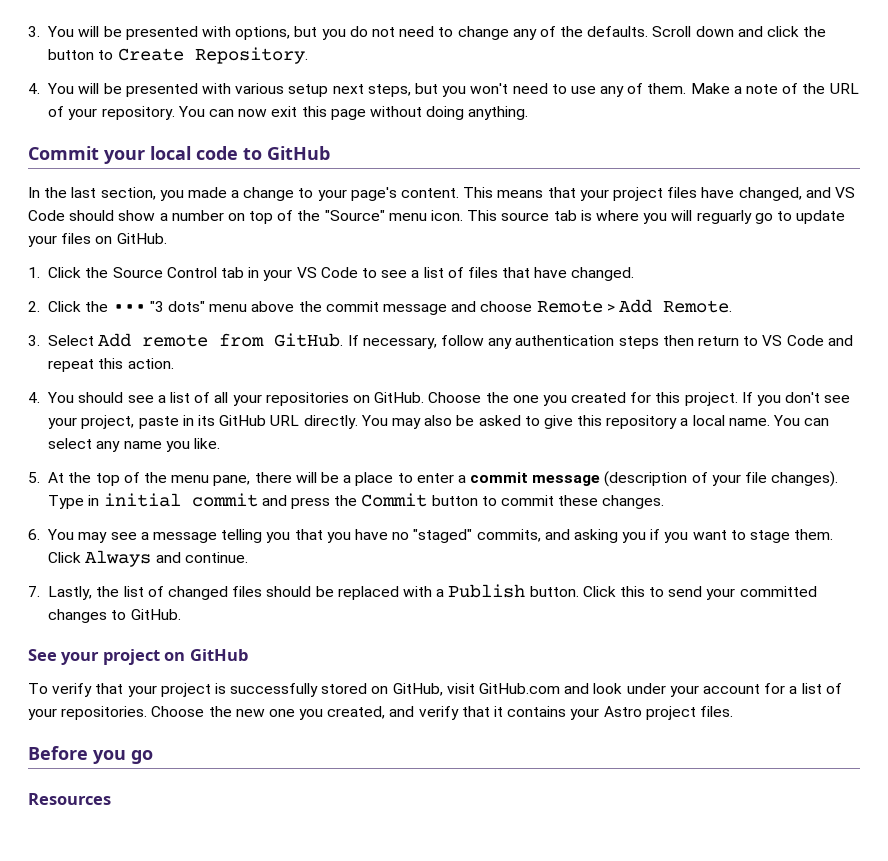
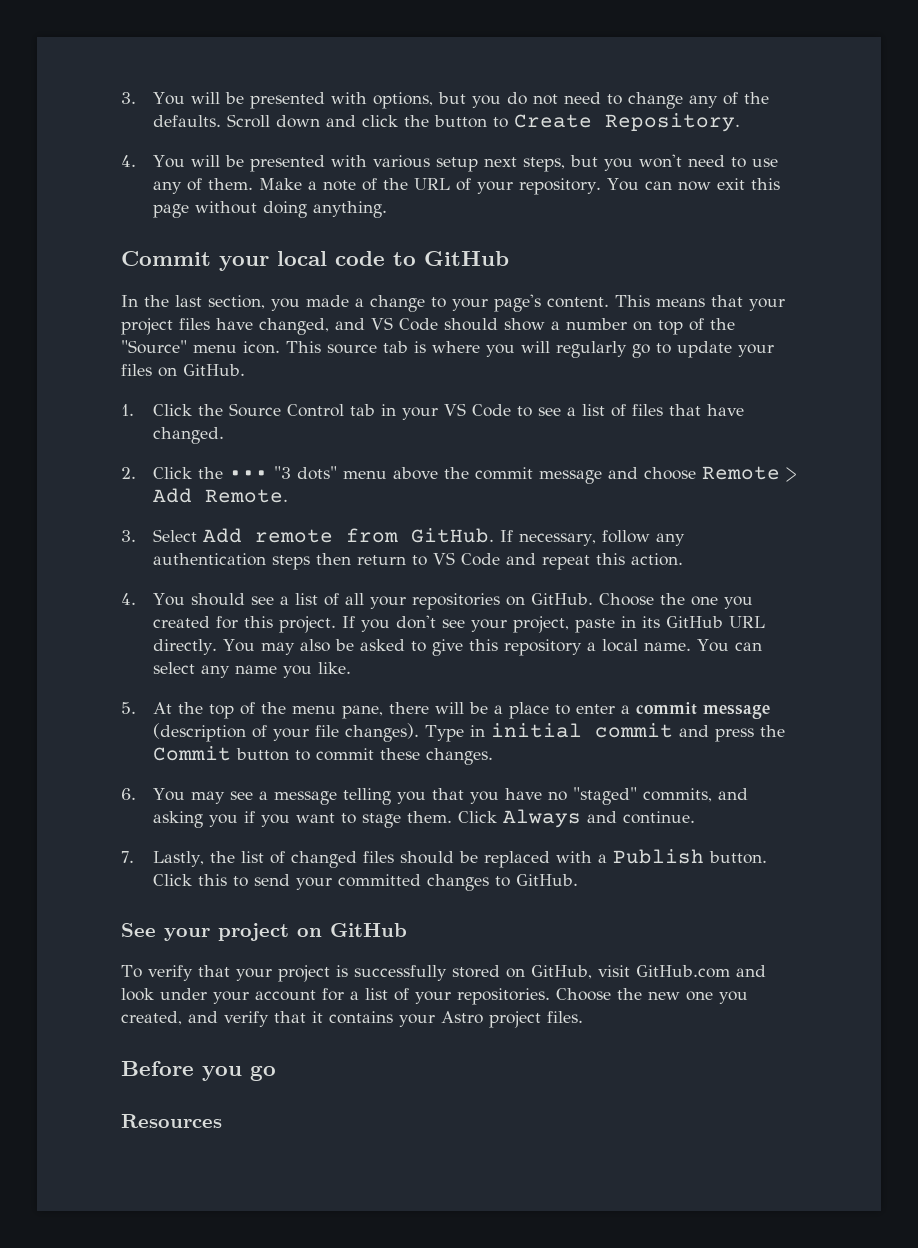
[696,210,752,224] reguarly -> [556,341,627,358] regularly

